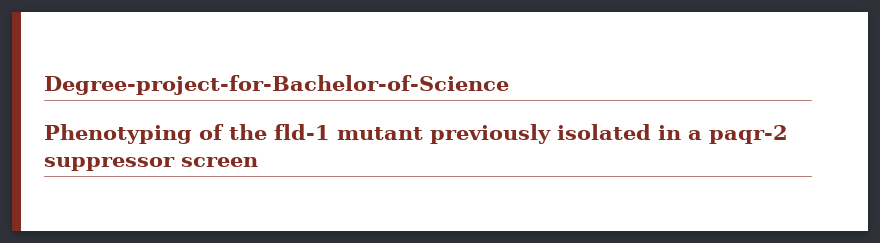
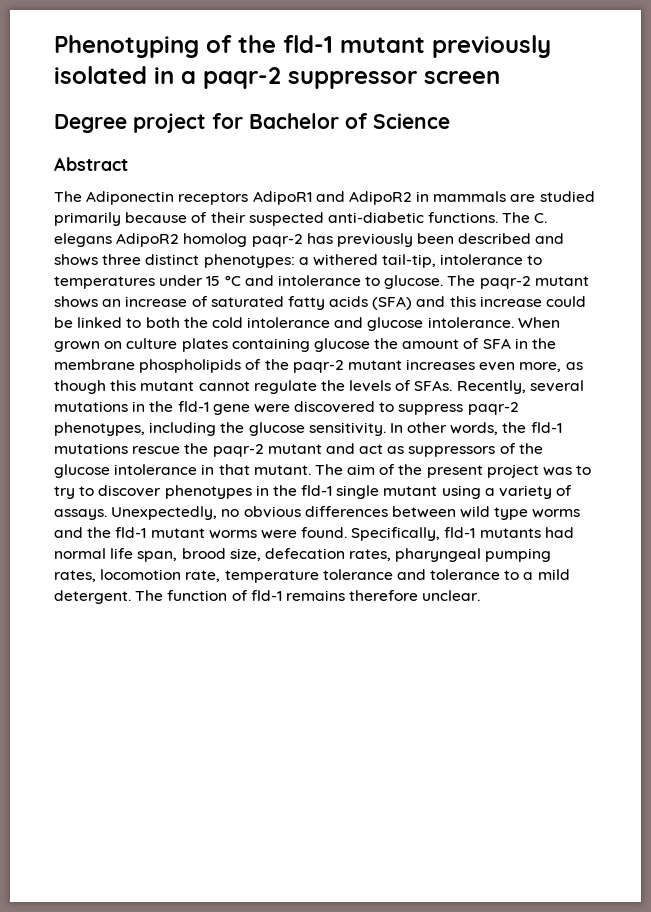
[44,75,509,95] Degree-project-for-Bachelor-of-Science // -> (54, 46) none
(258, 162) none -> [54,113,450,133] [54,157,128,171] [54,191,595,205] [54,212,548,226] [54,233,565,247] [54,254,543,268] [54,275,589,289] [54,296,587,310] [54,317,560,331] [54,338,557,352] [54,359,583,373] [54,380,584,394] [54,401,519,415] [54,422,562,436] [54,443,543,457] [54,464,592,478] [54,485,573,499] [54,506,581,520] [54,527,574,541] [54,548,552,562] [54,569,570,583] [54,590,481,604] // Degree project for Bachelor of Science // Abstract // The Adiponectin receptors AdipoR1 and AdipoR2 in mammals are studied primarily because of their suspected anti-diabetic functions. The C. elegans AdipoR2 homolog paqr-2 has previously been described and shows three distinct phenotypes: a withered tail-tip, intolerance to temperatures under 15 °C and intolerance to glucose. The paqr-2 mutant shows an increase of saturated fatty acids (SFA) and this increase could be linked to both the cold intolerance and glucose intolerance. When grown on culture plates containing glucose the amount of SFA in the membrane phospholipids of the paqr-2 mutant increases even more, as though this mutant cannot regulate the levels of SFAs. Recently, several mutations in the fld-1 gene were discovered to suppress paqr-2 phenotypes, including the glucose sensitivity. In other words, the fld-1 mutations rescue the paqr-2 mutant and act as suppressors of the glucose intolerance in that mutant. The aim of the present project was to try to discover phenotypes in the fld-1 single mutant using a variety of assays. Unexpectedly, no obvious differences between wild type worms and the fld-1 mutant worms were found. Specifically, fld-1 mutants had normal life span, brood size, defecation rates, pharyngeal pumping rates, locomotion rate, temperature tolerance and tolerance to a mild detergent. The function of fld-1 remains therefore unclear.

